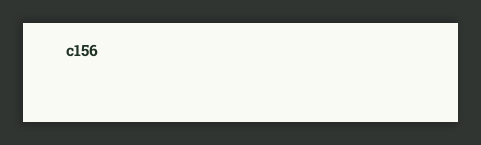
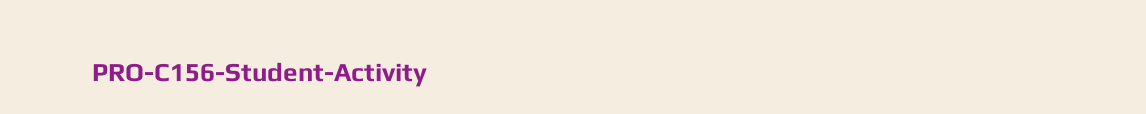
[66,44,98,57] c156 -> [92,62,427,87] PRO-C156-Student-Activity

